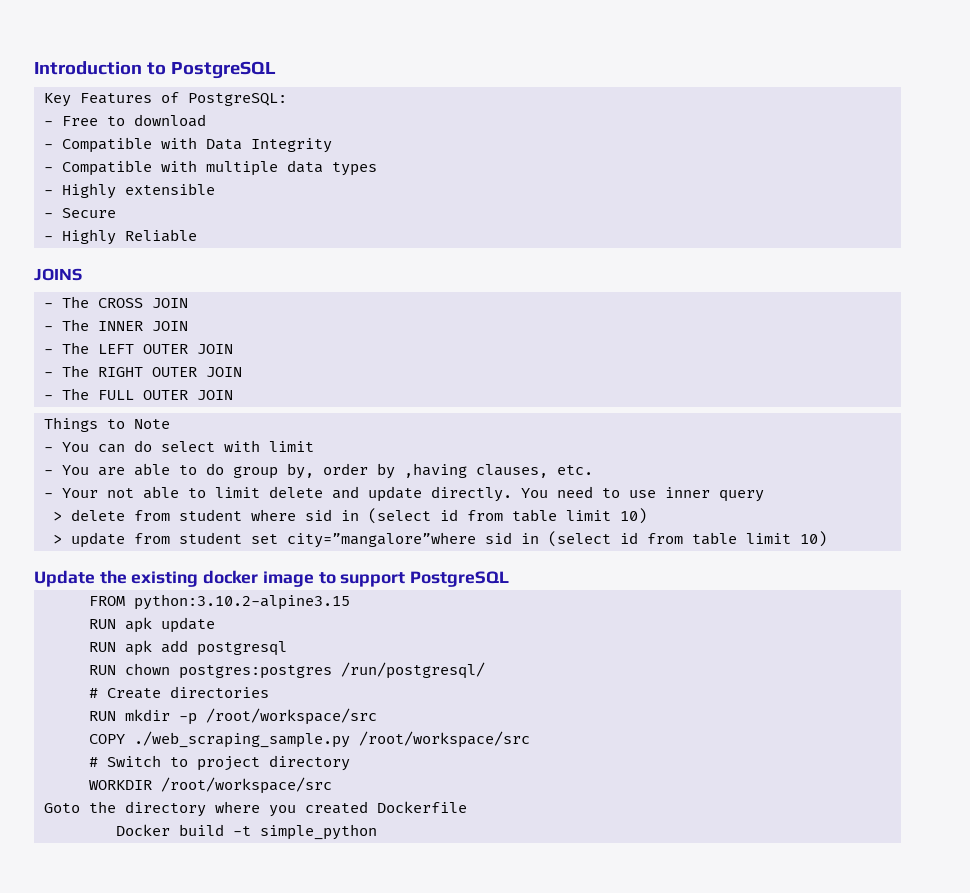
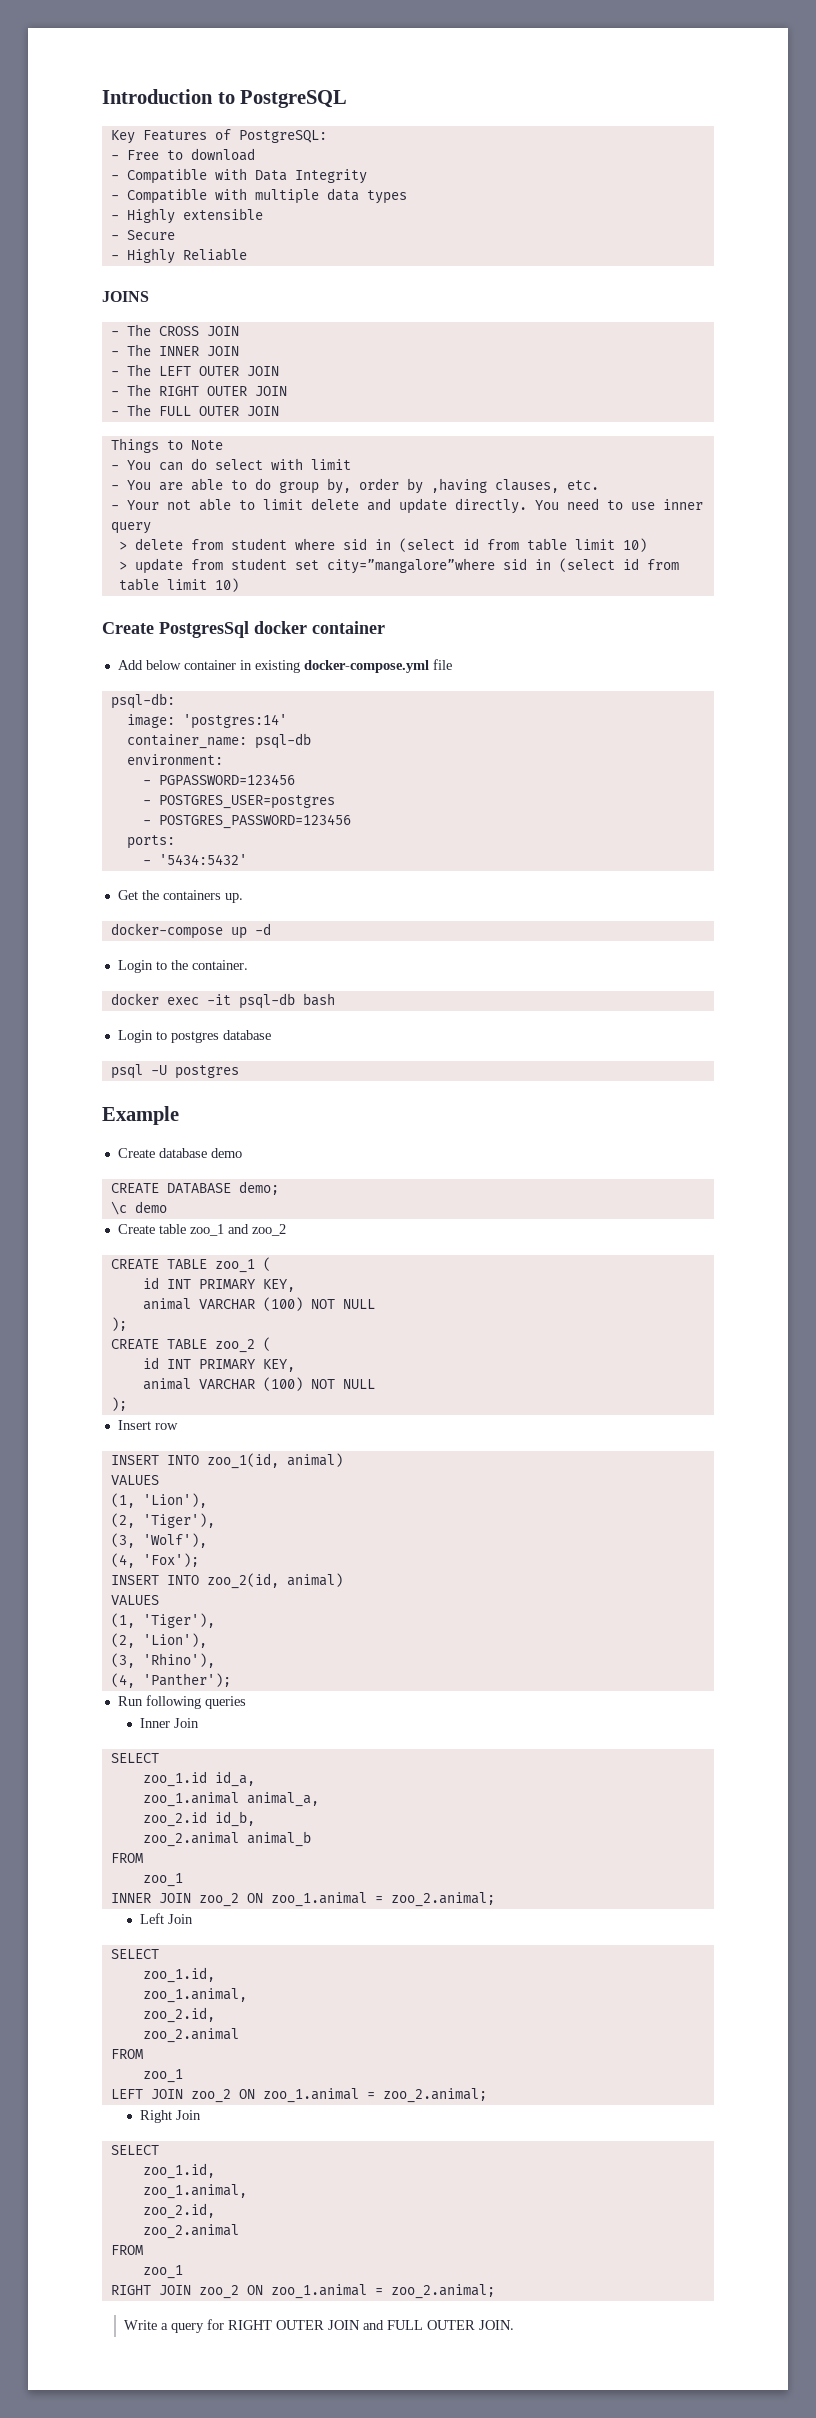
[34,570,510,587] [88,594,350,610] [88,617,215,633] [88,640,287,656] [88,662,485,679] [88,686,269,699] [88,708,377,725] [88,731,530,748] [88,755,350,771] [88,777,332,794] [43,801,467,817] [115,824,377,840] Update the existing docker image to support PostgreSQL // FROM python:3.10.2-alpine3.15 // RUN apk update // RUN apk add postgresql // RUN chown postgres:postgres /run/postgresql/ // # Create directories // RUN mkdir -p /root/workspace/src // COPY ./web_scraping_sample.py /root/workspace/src // # Switch to project directory // WORKDIR /root/workspace/src // Goto the directory where you created Dockerfile // Docker build -t simple_python -> [102,621,385,638] [117,659,452,673] [110,693,175,709] [126,714,287,729] [126,733,311,749] [126,754,223,765] [142,774,295,785] [142,795,335,809] [142,814,351,829] [126,835,175,849] [142,854,247,865] [117,890,243,903] [110,923,271,939] [117,960,248,973] [110,993,335,1009] [117,1030,271,1043] [110,1064,239,1079] [102,1106,179,1125] [117,1148,242,1158] [110,1181,279,1195] [110,1201,167,1215] [117,1224,286,1236] [110,1257,271,1273] [142,1277,295,1292] [142,1297,375,1311] [110,1317,127,1331] [110,1337,271,1353] [142,1357,295,1372] [142,1377,375,1391] [110,1397,127,1411] [117,1420,178,1430] [110,1453,343,1469] [110,1475,159,1485] [110,1493,207,1508] [110,1513,215,1528] [110,1533,207,1548] [110,1553,199,1568] [110,1573,343,1589] [110,1595,159,1605] [110,1613,215,1628] [110,1633,207,1648] [110,1653,215,1668] [110,1673,231,1688] [117,1695,246,1709] [139,1718,199,1728] [110,1753,159,1763] [142,1771,255,1787] [142,1792,319,1807] [142,1811,255,1827] [142,1831,311,1847] [110,1853,143,1863] [142,1873,183,1887] [110,1892,495,1907] [139,1913,193,1924] [110,1949,159,1959] [142,1967,215,1983] [142,1988,247,2003] [142,2007,215,2023] [142,2028,239,2043] [110,2049,143,2059] [142,2069,183,2083] [110,2088,487,2103] [139,2110,201,2123] [110,2145,159,2155] [142,2163,215,2179] [142,2184,247,2199] [142,2203,215,2219] [142,2224,239,2239] [110,2245,143,2255] [142,2265,183,2279] [110,2284,495,2299] [124,2319,515,2333] Create PostgresSql docker container // Add below container in existing docker-compose.yml file // psql-db: // image: 'postgres:14' // container_name: psql-db // environment: // - PGPASSWORD=123456 // - POSTGRES_USER=postgres // - POSTGRES_PASSWORD=123456 // ports: // - '5434:5432' // Get the containers up. // docker-compose up -d // Login to the container. // docker exec -it psql-db bash // Login to postgres database // psql -U postgres // Example // Create database demo // CREATE DATABASE demo; // \c demo // Create table zoo_1 and zoo_2 // CREATE TABLE zoo_1 ( // id INT PRIMARY KEY, // animal VARCHAR (100) NOT NULL // ); // CREATE TABLE zoo_2 ( // id INT PRIMARY KEY, // animal VARCHAR (100) NOT NULL // ); // Insert row // INSERT INTO zoo_1(id, animal) // VALUES // (1, 'Lion'), // (2, 'Tiger'), // (3, 'Wolf'), // (4, 'Fox'); // INSERT INTO zoo_2(id, animal) // VALUES // (1, 'Tiger'), // (2, 'Lion'), // (3, 'Rhino'), // (4, 'Panther'); // Run following queries // Inner Join // SELECT // zoo_1.id id_a, // zoo_1.animal animal_a, // zoo_2.id id_b, // zoo_2.animal animal_b // FROM // zoo_1 // INNER JOIN zoo_2 ON zoo_1.animal = zoo_2.animal; // Left Join // SELECT // zoo_1.id, // zoo_1.animal, // zoo_2.id, // zoo_2.animal // FROM // zoo_1 // LEFT JOIN zoo_2 ON zoo_1.animal = zoo_2.animal; // Right Join // SELECT // zoo_1.id, // zoo_1.animal, // zoo_2.id, // zoo_2.animal // FROM // zoo_1 // RIGHT JOIN zoo_2 ON zoo_1.animal = zoo_2.animal; // Write a query for RIGHT OUTER JOIN and FULL OUTER JOIN.

